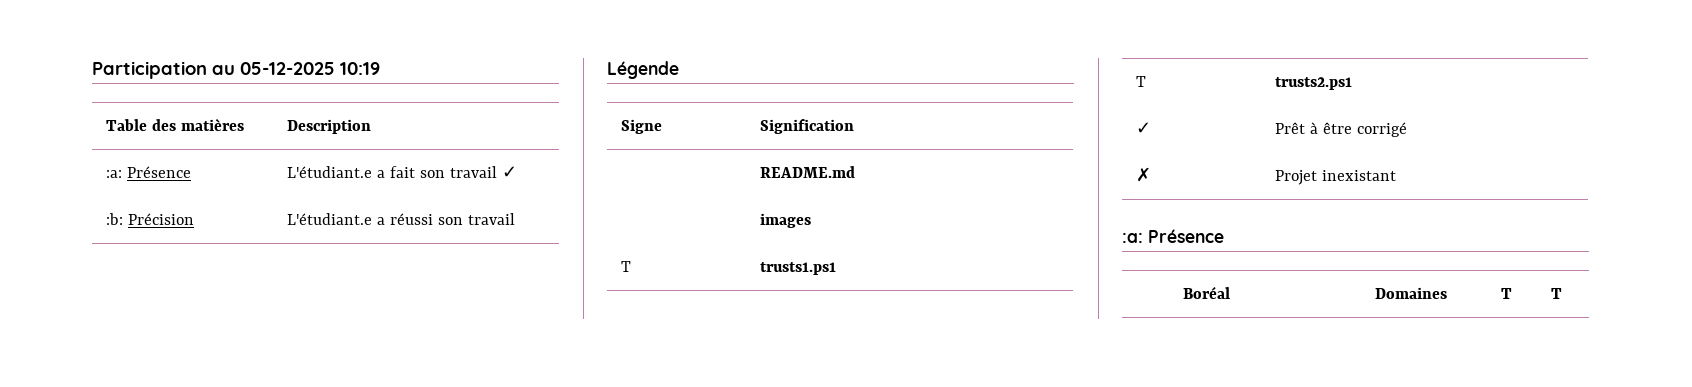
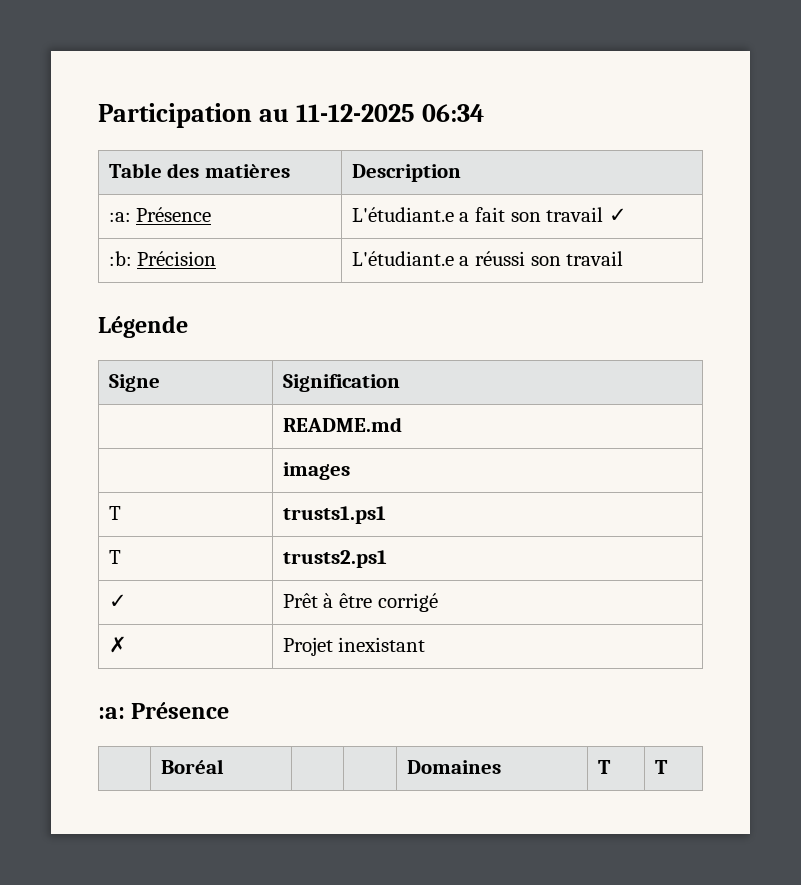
[240,62,380,75] 05-12-2025 10:19 -> [296,104,485,122] 11-12-2025 06:34

